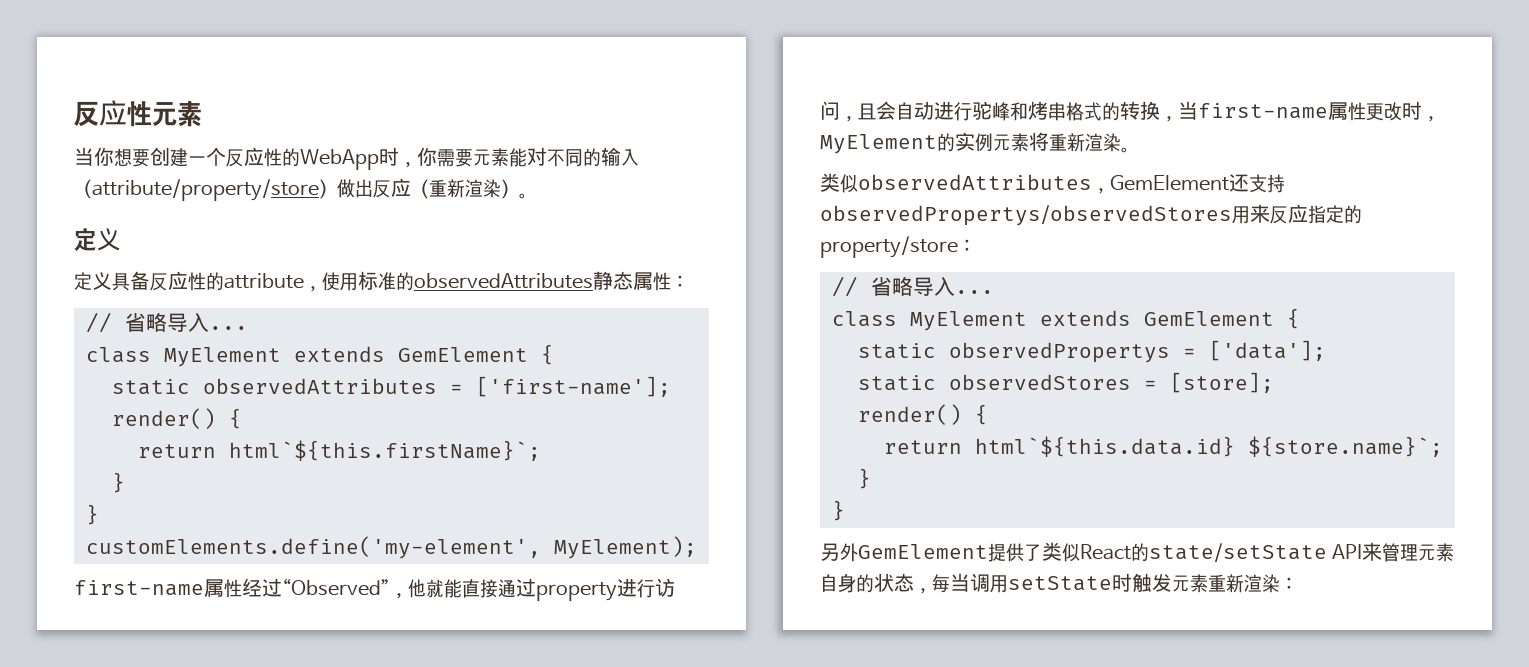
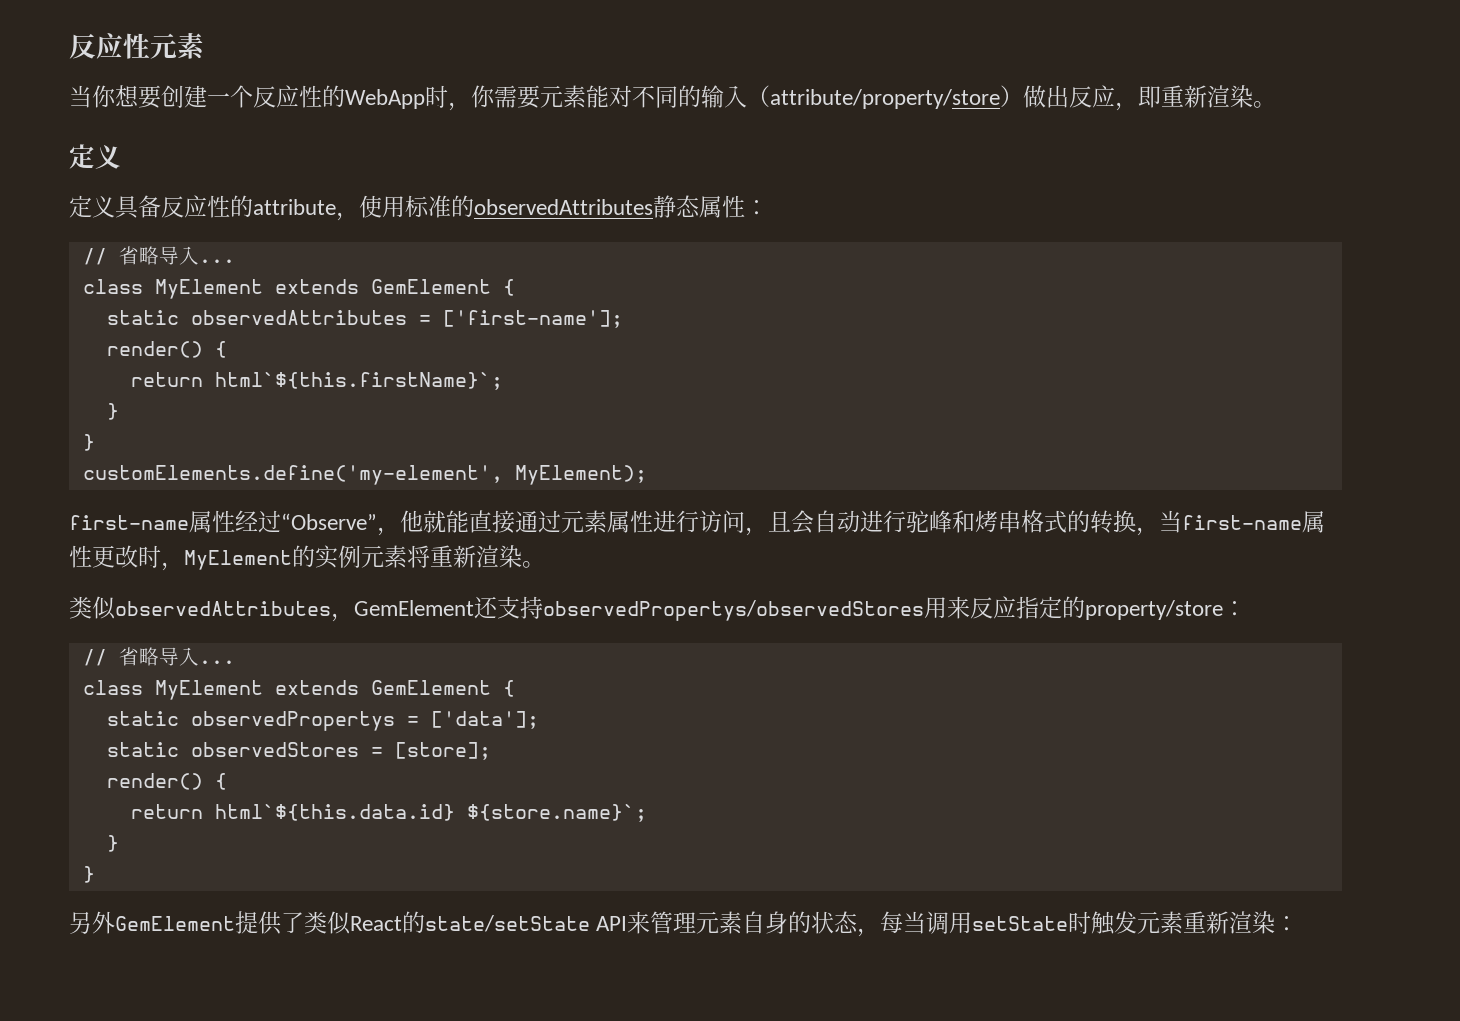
[411,179,519,199] （重新渲染） -> [1115,85,1253,111] ，即重新渲染
[282,578,390,596] “Observed” -> [281,513,377,530] “Observe”
[536,582,617,601] property -> [561,510,653,533] 元素属性

